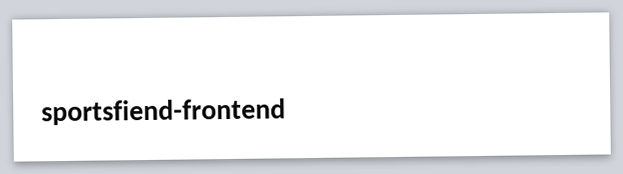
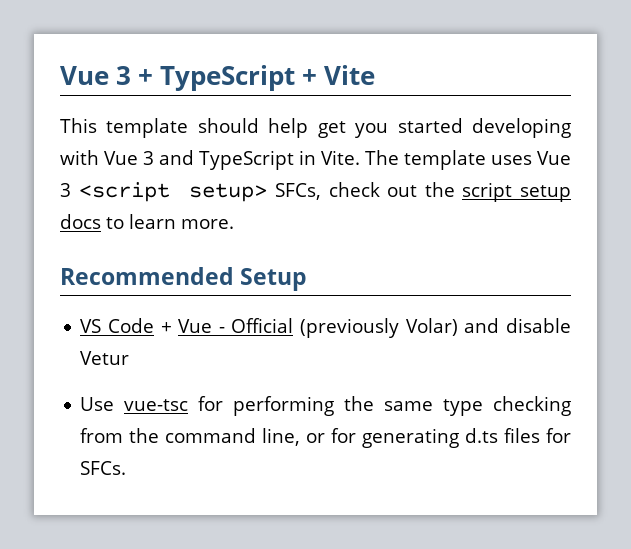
[41,98,286,126] sportsfiend-frontend -> [60,65,376,91] [60,118,571,138] [60,150,571,170] [60,182,571,202] [60,214,234,229] [60,267,308,291] [80,318,571,338] [80,351,130,365] [80,396,571,416] [80,428,571,448] [80,461,127,475] Vue 3 + TypeScript + Vite // This template should help get you started developing with Vue 3 and TypeScript in Vite. The template uses Vue 3 <script setup> SFCs, check out the script setup docs to learn more. // Recommended Setup // VS Code + Vue - Official (previously Volar) and disable Vetur // Use vue-tsc for performing the same type checking from the command line, or for generating d.ts files for SFCs.

